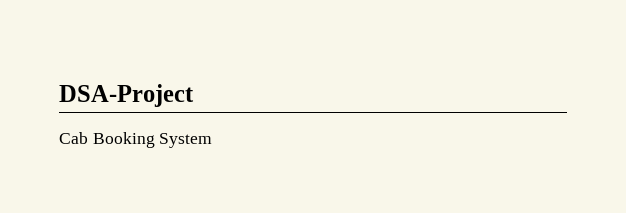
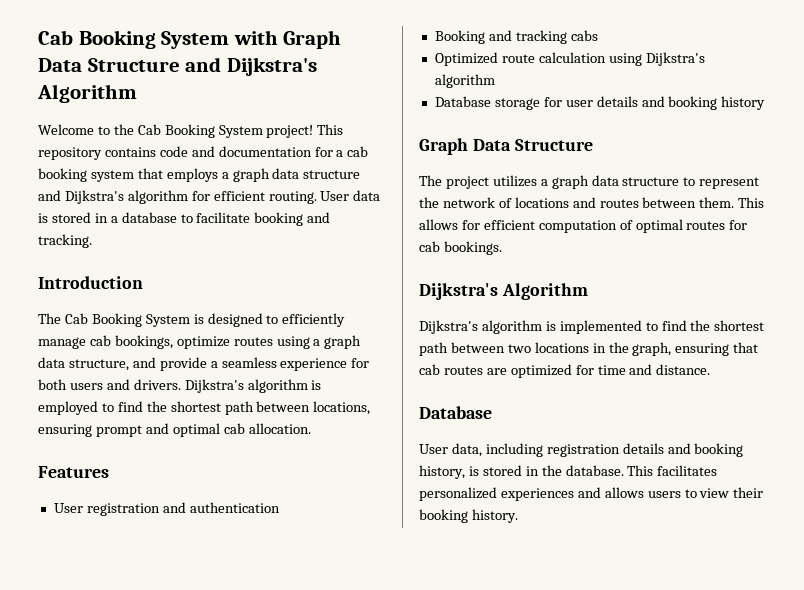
[59,84,194,107] [59,132,213,148] DSA-Project // Cab Booking System -> [38,30,342,49] [38,57,317,76] [37,84,137,103] [38,124,344,138] [38,146,369,160] [38,168,361,182] [38,190,381,204] [38,212,331,226] [38,234,92,248] [38,276,143,289] [38,313,346,327] [38,335,362,349] [38,357,370,371] [38,379,322,393] [38,401,371,415] [38,423,311,437] [38,466,109,478] [53,502,280,516] [434,30,598,44] [434,52,705,66] [434,74,495,88] [434,96,766,110] [419,138,593,155] [419,175,760,189] [419,197,765,208] [419,219,748,233] [419,241,502,255] [419,283,588,300] [419,320,765,334] [419,342,759,356] [419,364,711,378] [419,406,492,419] [419,443,744,457] [419,465,718,479] [419,487,764,501] [419,509,518,523] Cab Booking System with Graph Data Structure and Dijkstra's Algorithm // Welcome to the Cab Booking System project! This repository contains code and documentation for a cab booking system that employs a graph data structure and Dijkstra's algorithm for efficient routing. User data is stored in a database to facilitate booking and tracking. // Introduction // The Cab Booking System is designed to efficiently manage cab bookings, optimize routes using a graph data structure, and provide a seamless experience for both users and drivers. Dijkstra's algorithm is employed to find the shortest path between locations, ensuring prompt and optimal cab allocation. // Features // User registration and authentication // Booking and tracking cabs // Optimized route calculation using Dijkstra's algorithm // Database storage for user details and booking history // Graph Data Structure // The project utilizes a graph data structure to represent the network of locations and routes between them. This allows for efficient computation of optimal routes for cab bookings. // Dijkstra's Algorithm // Dijkstra's algorithm is implemented to find the shortest path between two locations in the graph, ensuring that cab routes are optimized for time and distance. // Database // User data, including registration details and booking history, is stored in the database. This facilitates personalized experiences and allows users to view their booking history.

